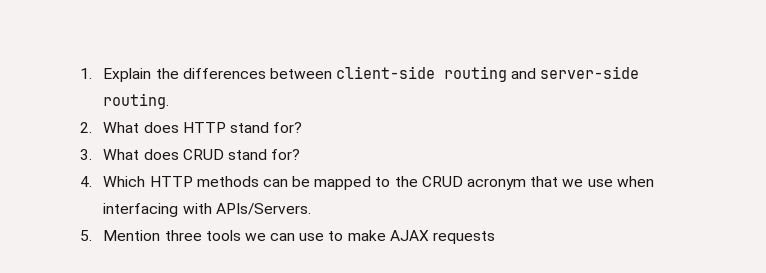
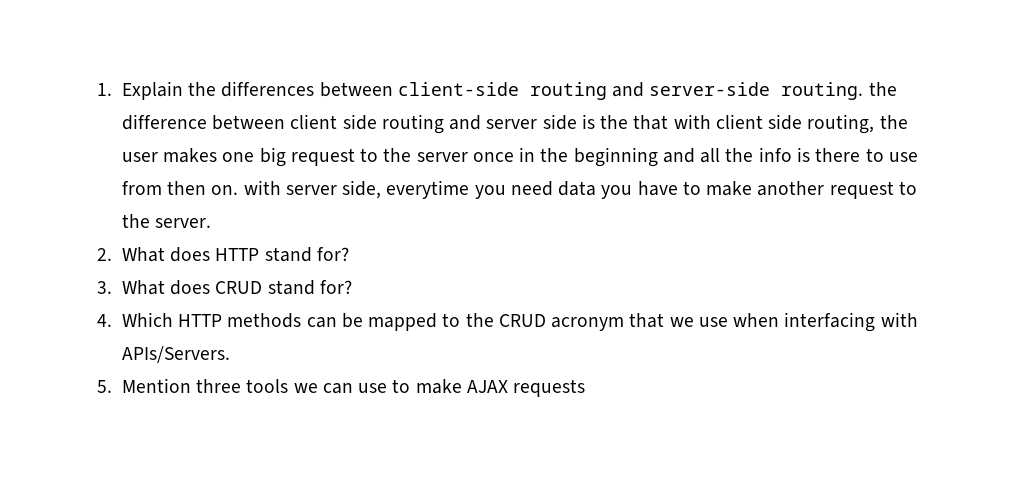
(170, 101) none -> [868,82,897,96] [121,114,908,134] [121,147,918,167] [121,180,917,199] [121,214,212,228] the difference between client side routing and server side is the that with client side routing, the user makes one big request to the server once in the beginning and all the info is there to use from then on. with server side, everytime you need data you have to make another request to the server.

